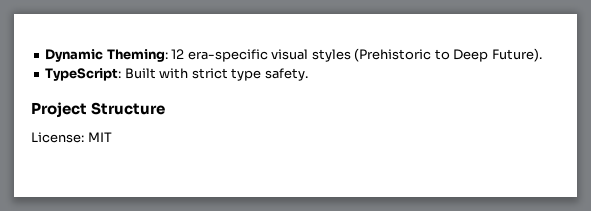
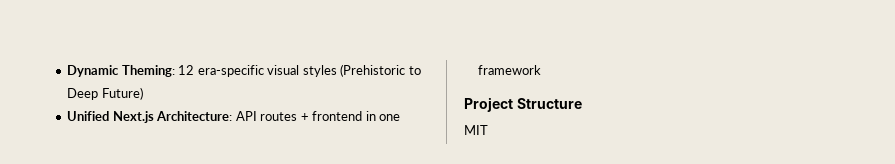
[491,48,542,62] [45,68,308,81] Future). // TypeScript: Built with strict type safety. -> [101,87,143,100] [67,111,401,123] [478,65,542,75] Future) // Unified Next.js Architecture: API routes + frontend in one framework
[31,132,84,143] License: -> (582, 103) none

